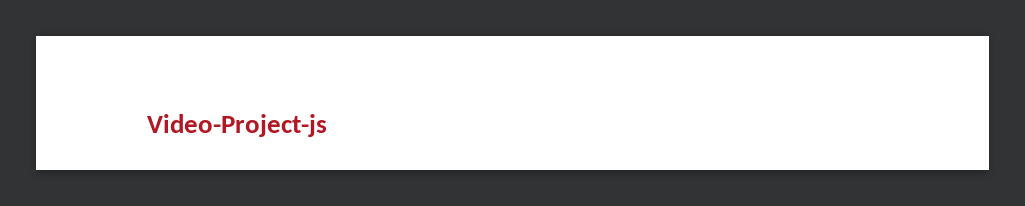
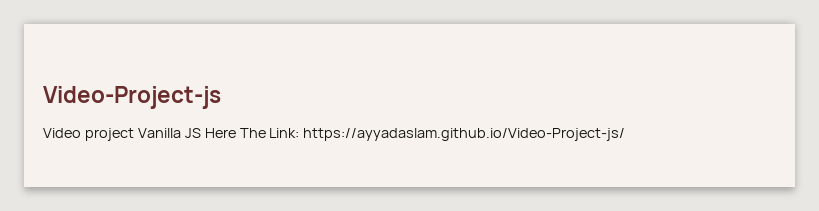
(327, 125) none -> [43,128,626,141] // Video project Vanilla JS Here The Link: https://ayyadaslam.github.io/Video-Project-js/

